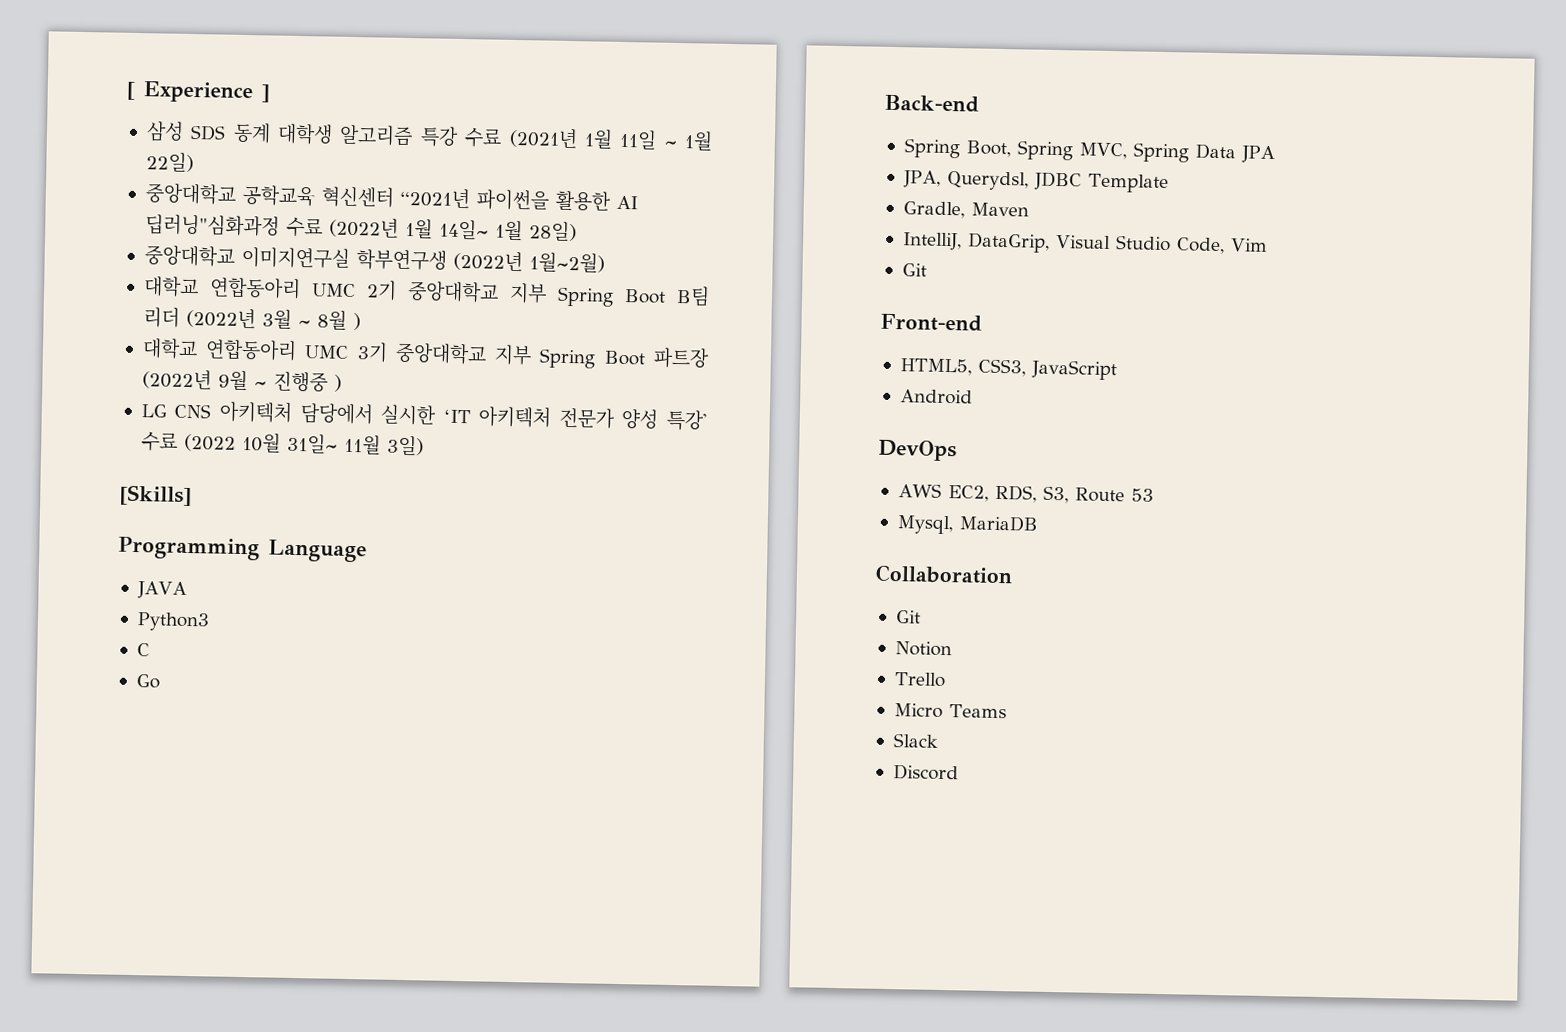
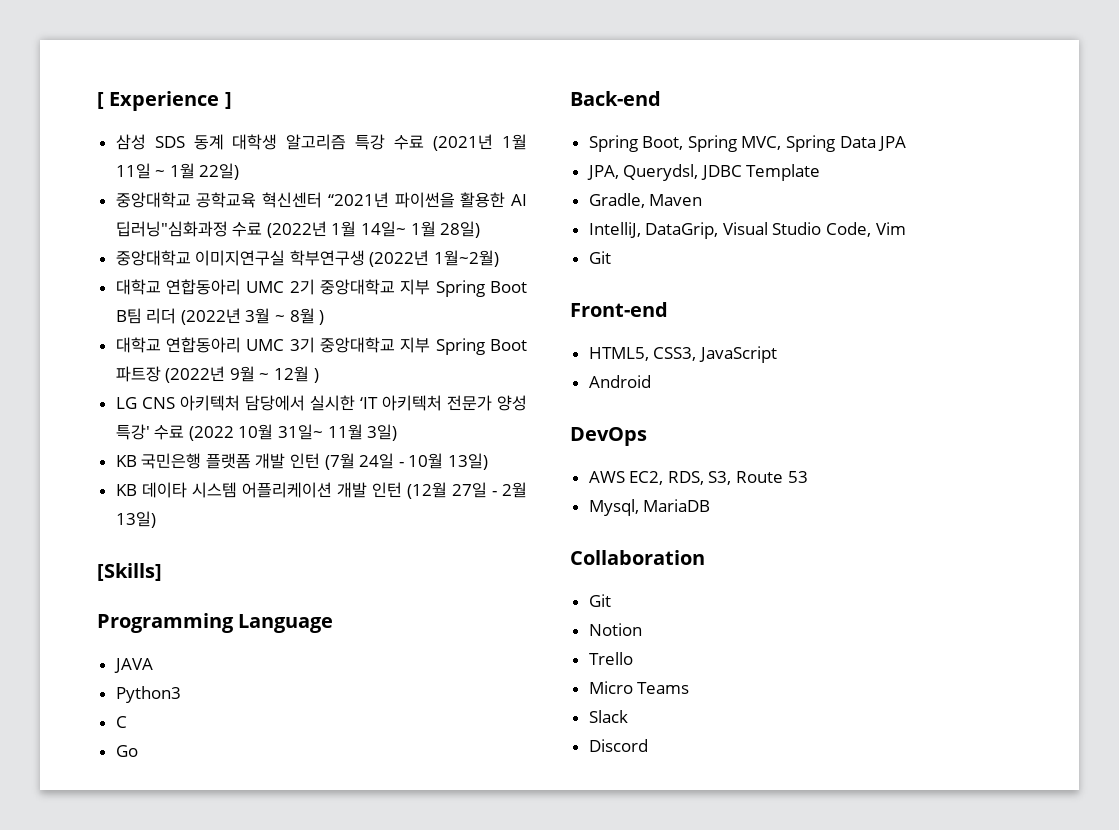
[272,371,328,393] 진행중 -> [274,366,310,382] 12월
(424, 445) none -> [115,453,489,470] [115,482,528,499] [115,511,156,528] // KB 국민은행 플랫폼 개발 인턴 (7월 24일 - 10월 13일) // KB 데이타 시스템 어플리케이션 개발 인턴 (12월 27일 - 2월 13일)

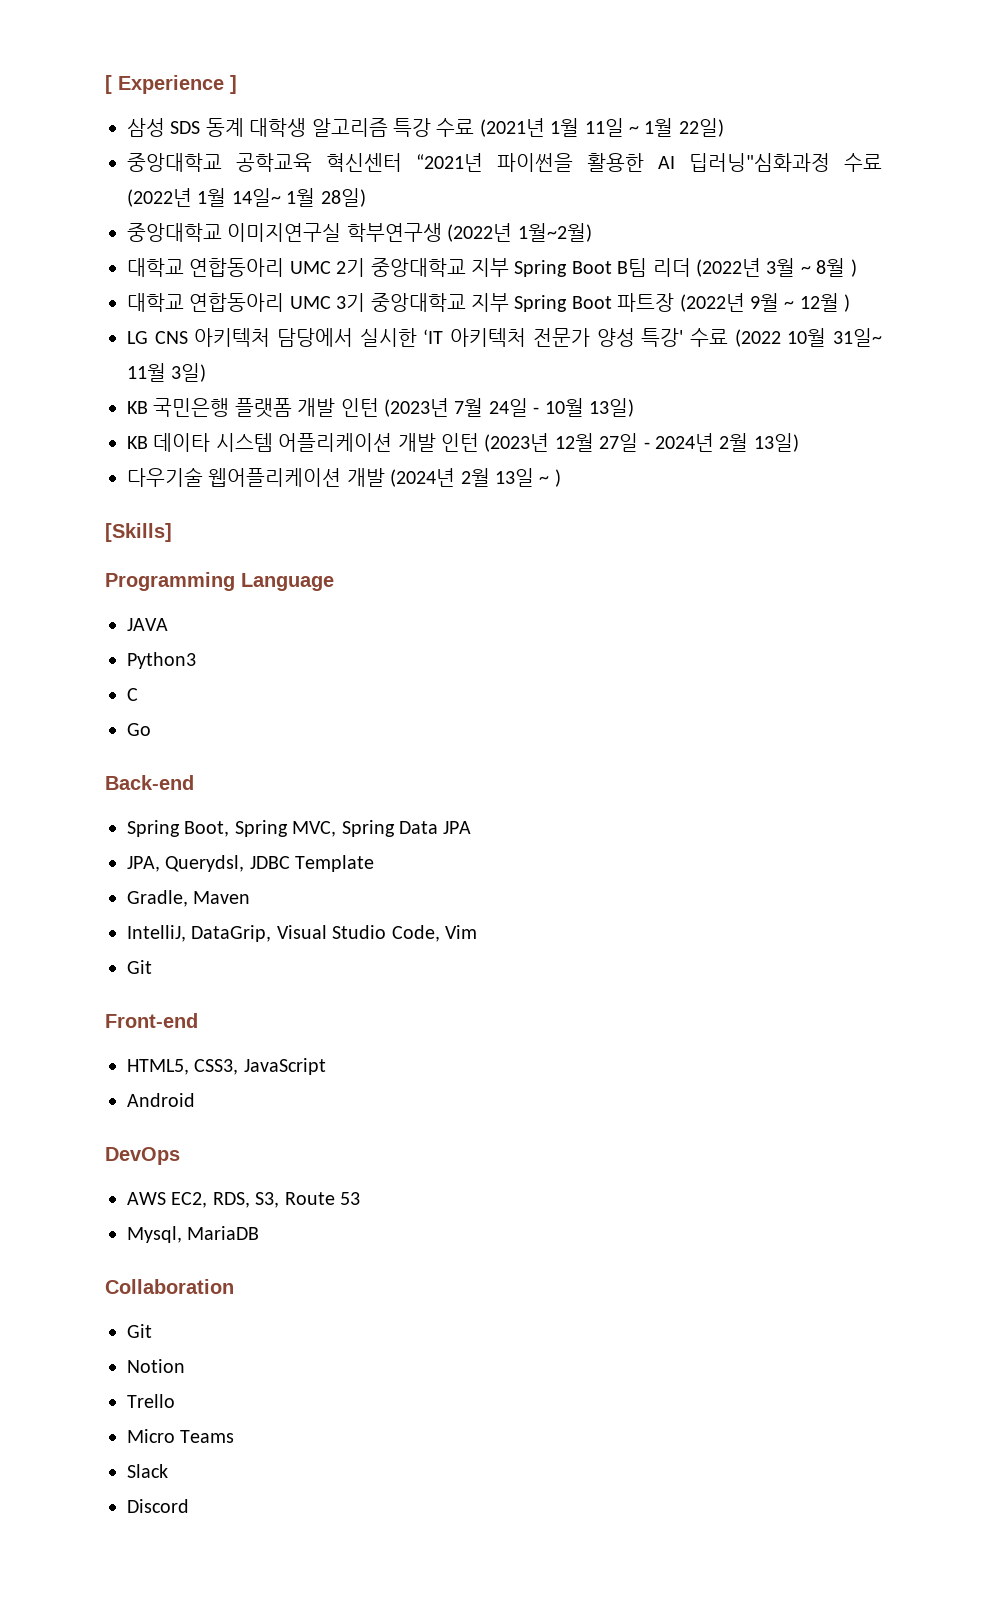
[324,453,355,470] (7월 -> [384,398,484,417] (2023년 7월
[406,482,447,499] (12월 -> [484,433,594,452] (2023년 12월
(497, 493) none -> [654,433,714,452] 2024년
(156, 519) none -> [127,467,561,487] // 다우기술 웹어플리케이션 개발 (2024년 2월 13일 ~ )

